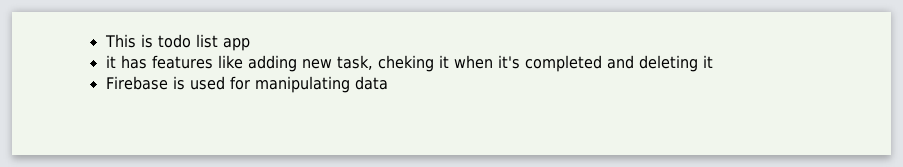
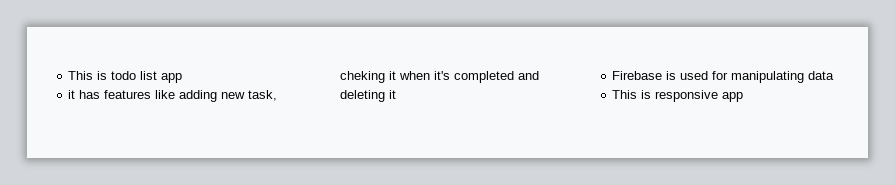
(388, 83) none -> [612,90,744,102] // This is responsive app

